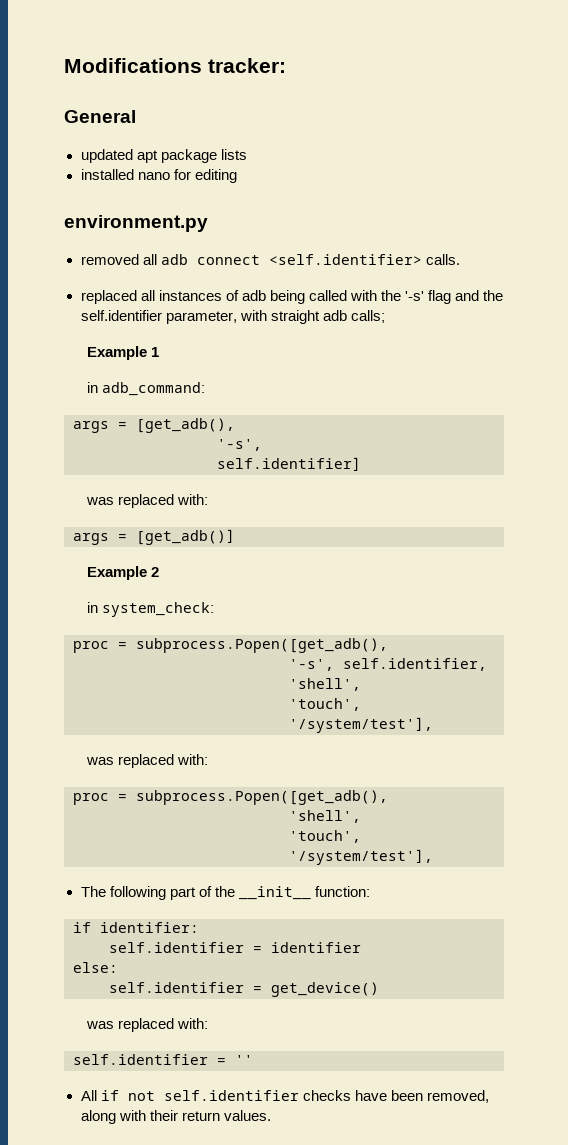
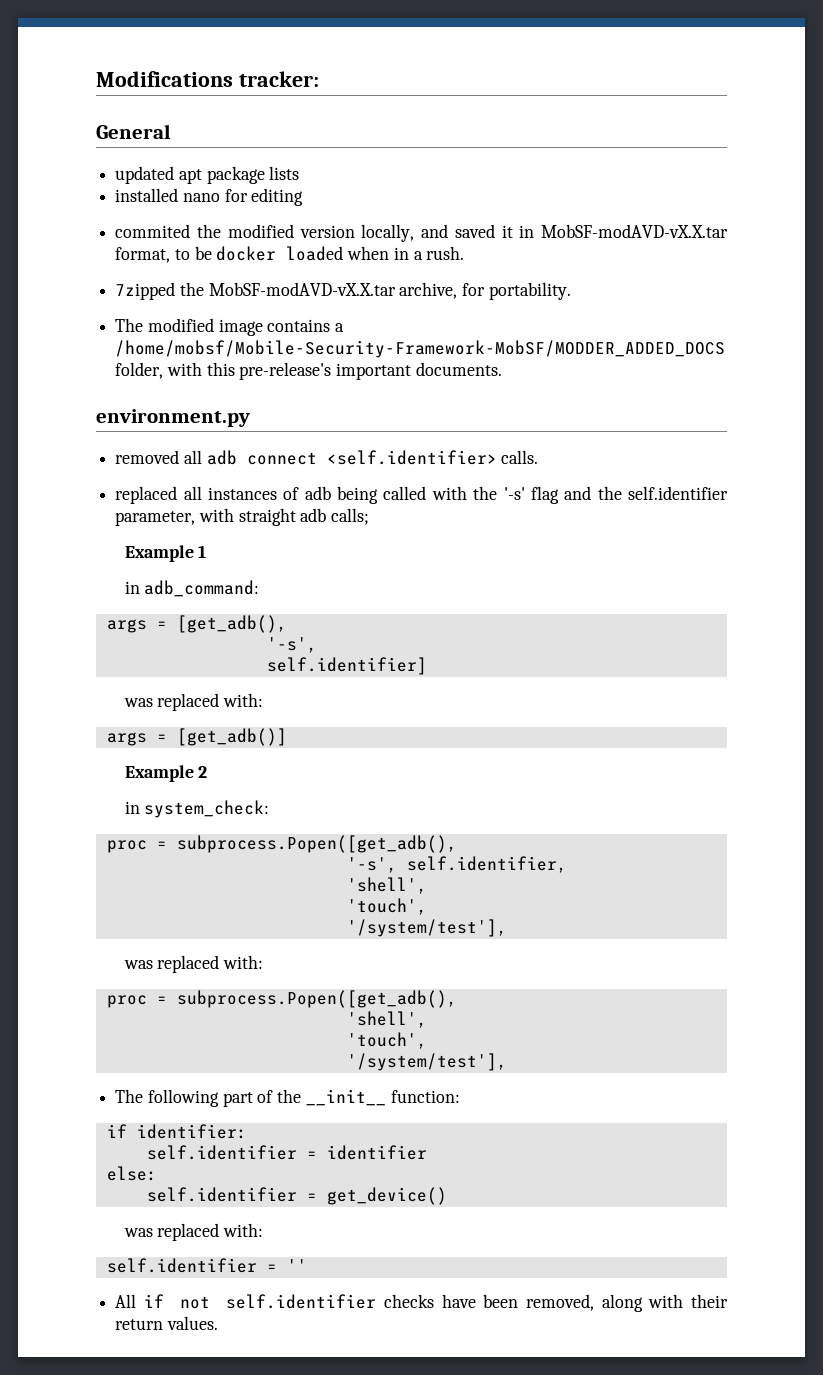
(237, 176) none -> [115,224,728,242] [115,246,465,263] [115,282,571,300] [115,318,345,336] [115,340,726,358] [115,362,502,380] // commited the modified version locally, and saved it in MobSF-modAVD-vX.X.tar format, to be docker loaded when in a rush. // 7zipped the MobSF-modAVD-vX.X.tar archive, for portability. // The modified image contains a /home/mobsf/Mobile-Security-Framework-MobSF/MODDER_ADDED_DOCS folder, with this pre-release's important documents.

